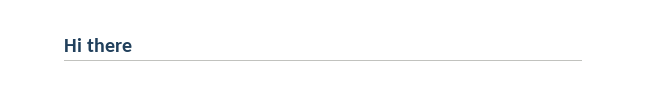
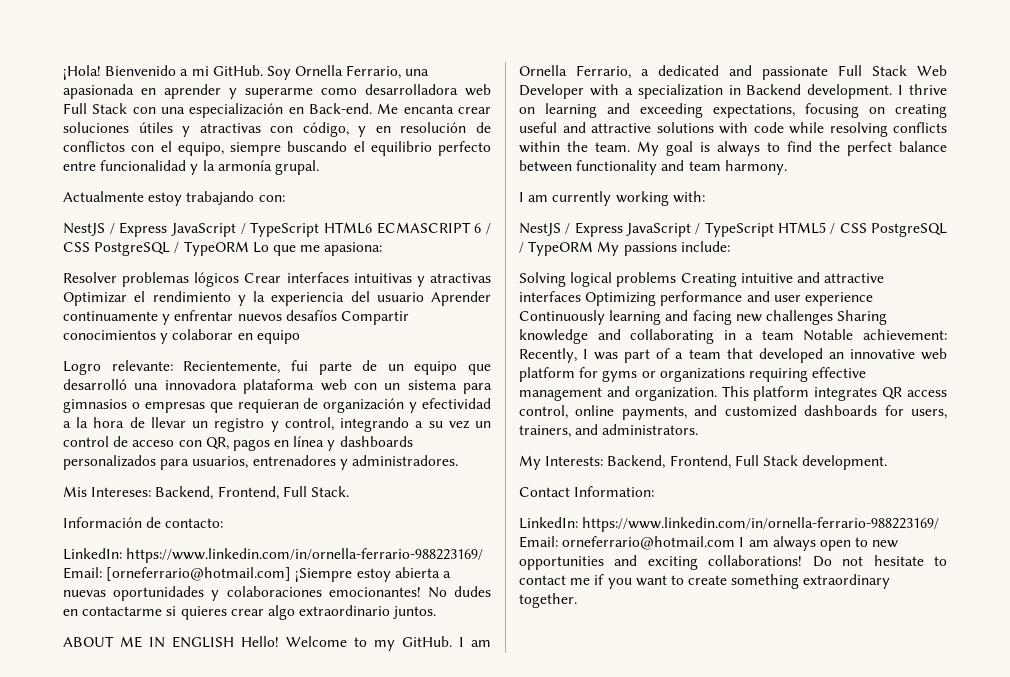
[64,38,133,52] Hi there -> [63,65,430,80] [63,84,491,99] [63,103,491,118] [63,122,491,137] [63,141,491,156] [63,160,319,175] [63,191,285,206] [63,222,492,237] [63,241,383,256] [63,272,492,287] [63,291,491,306] [63,310,409,325] [63,329,300,344] [63,360,491,375] [63,379,492,394] [63,398,491,413] [63,417,491,432] [63,436,413,451] [63,455,458,470] [63,486,349,500] [63,517,224,528] [63,548,484,563] [63,567,451,582] [63,586,492,601] [63,605,437,620] [63,636,491,651] [519,65,947,80] [519,84,947,99] [519,103,947,118] [519,122,947,137] [519,141,947,156] [519,160,787,175] [519,191,705,206] [519,222,947,237] [519,241,730,256] [519,272,885,287] [519,291,873,306] [519,310,888,325] [519,329,947,344] [519,348,947,363] [519,367,867,382] [519,386,947,401] [519,405,947,420] [519,424,699,438] [519,455,888,470] [519,486,655,497] [519,517,940,532] [519,536,899,551] [519,555,947,570] [519,574,891,589] [519,593,577,608] ¡Hola! Bienvenido a mi GitHub. Soy Ornella Ferrario, una apasionada en aprender y superarme como desarrolladora web Full Stack con una especialización en Back-end. Me encanta crear soluciones útiles y atractivas con código, y en resolución de conflictos con el equipo, siempre buscando el equilibrio perfecto entre funcionalidad y la armonía grupal. // Actualmente estoy trabajando con: // NestJS / Express JavaScript / TypeScript HTML6 ECMASCRIPT 6 / CSS PostgreSQL / TypeORM Lo que me apasiona: // Resolver problemas lógicos Crear interfaces intuitivas y atractivas Optimizar el rendimiento y la experiencia del usuario Aprender continuamente y enfrentar nuevos desafíos Compartir conocimientos y colaborar en equipo // Logro relevante: Recientemente, fui parte de un equipo que desarrolló una innovadora plataforma web con un sistema para gimnasios o empresas que requieran de organización y efectividad a la hora de llevar un registro y control, integrando a su vez un control de acceso con QR, pagos en línea y dashboards personalizados para usuarios, entrenadores y administradores. // Mis Intereses: Backend, Frontend, Full Stack. // Información de contacto: // LinkedIn: https://www.linkedin.com/in/ornella-ferrario-988223169/ Email: [orneferrario@hotmail.com] ¡Siempre estoy abierta a nuevas oportunidades y colaboraciones emocionantes! No dudes en contactarme si quieres crear algo extraordinario juntos. // ABOUT ME IN ENGLISH Hello! Welcome to my GitHub. I am Ornella Ferrario, a dedicated and passionate Full Stack Web Developer with a specialization in Backend development. I thrive on learning and exceeding expectations, focusing on creating useful and attractive solutions with code while resolving conflicts within the team. My goal is always to find the perfect balance between functionality and team harmony. // I am currently working with: // NestJS / Express JavaScript / TypeScript HTML5 / CSS PostgreSQL / TypeORM My passions include: // Solving logical problems Creating intuitive and attractive interfaces Optimizing performance and user experience Continuously learning and facing new challenges Sharing knowledge and collaborating in a team Notable achievement: Recently, I was part of a team that developed an innovative web platform for gyms or organizations requiring effective management and organization. This platform integrates QR access control, online payments, and customized dashboards for users, trainers, and administrators. // My Interests: Backend, Frontend, Full Stack development. // Contact Information: // LinkedIn: https://www.linkedin.com/in/ornella-ferrario-988223169/ Email: orneferrario@hotmail.com I am always open to new opportunities and exciting collaborations! Do not hesitate to contact me if you want to create something extraordinary together.

